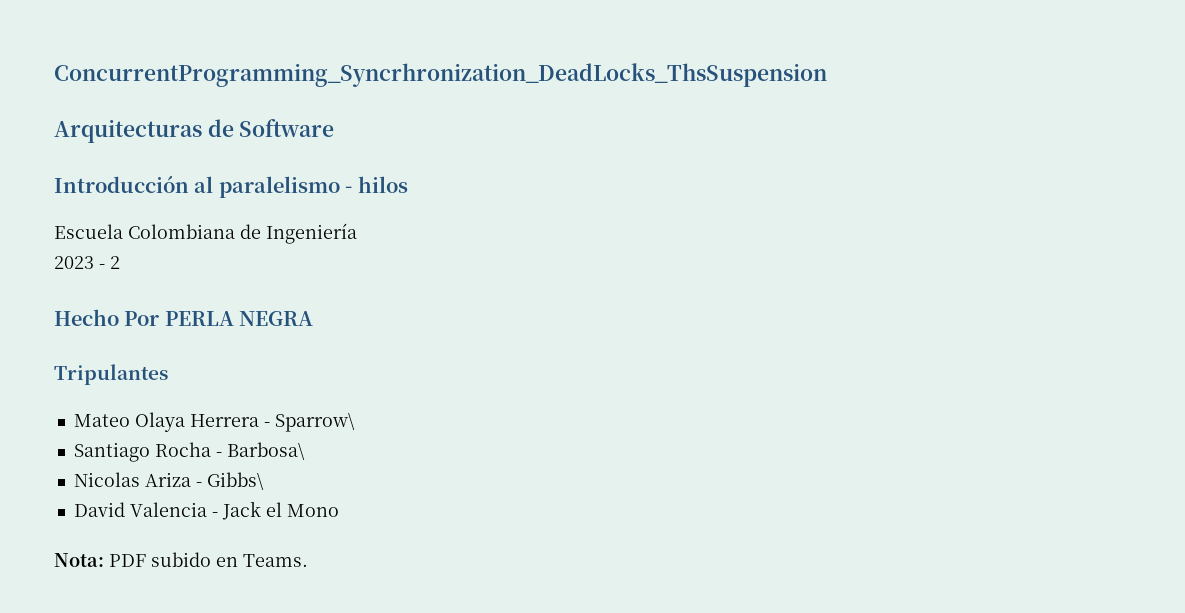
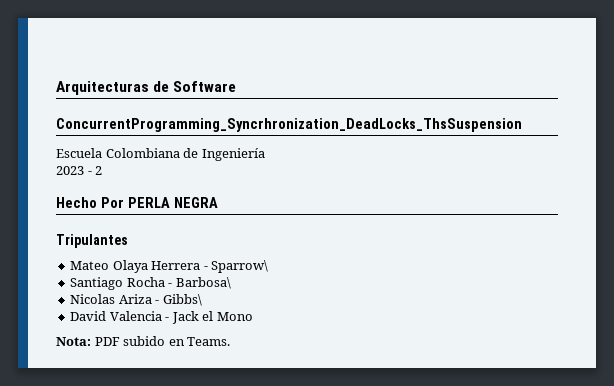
[54,63,827,87] ConcurrentProgramming_Syncrhronization_DeadLocks_ThsSuspension // -> (56, 88) none
[54,175,408,198] Introducción al paralelismo - hilos -> [56,118,522,132] ConcurrentProgramming_Syncrhronization_DeadLocks_ThsSuspension

